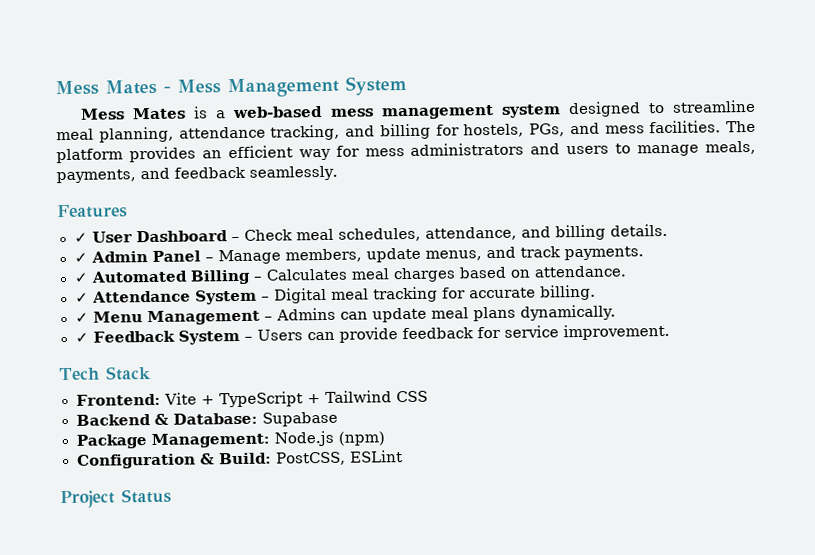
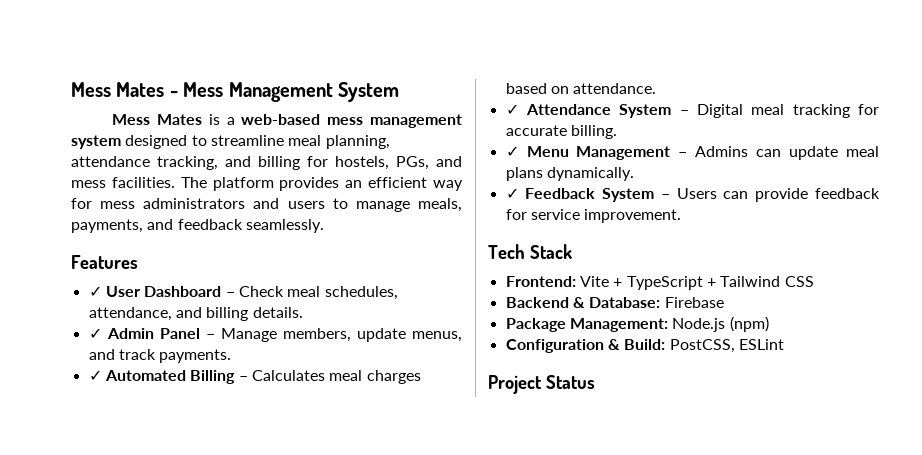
[261,411,338,427] Supabase -> [664,297,724,308] Firebase

